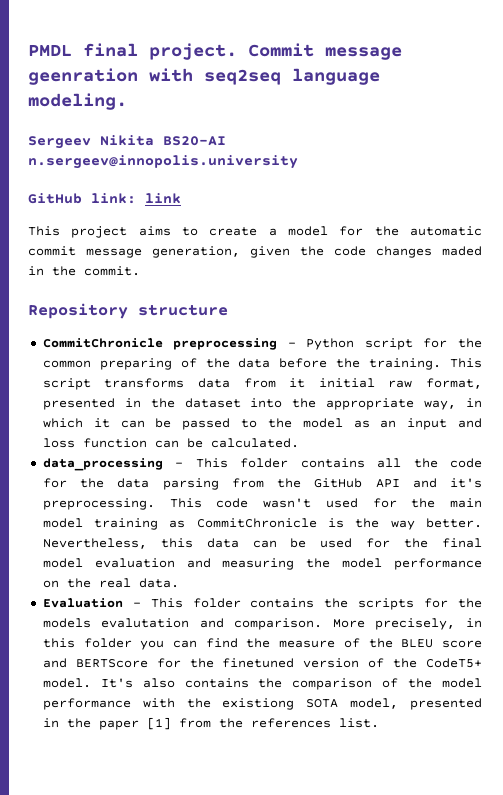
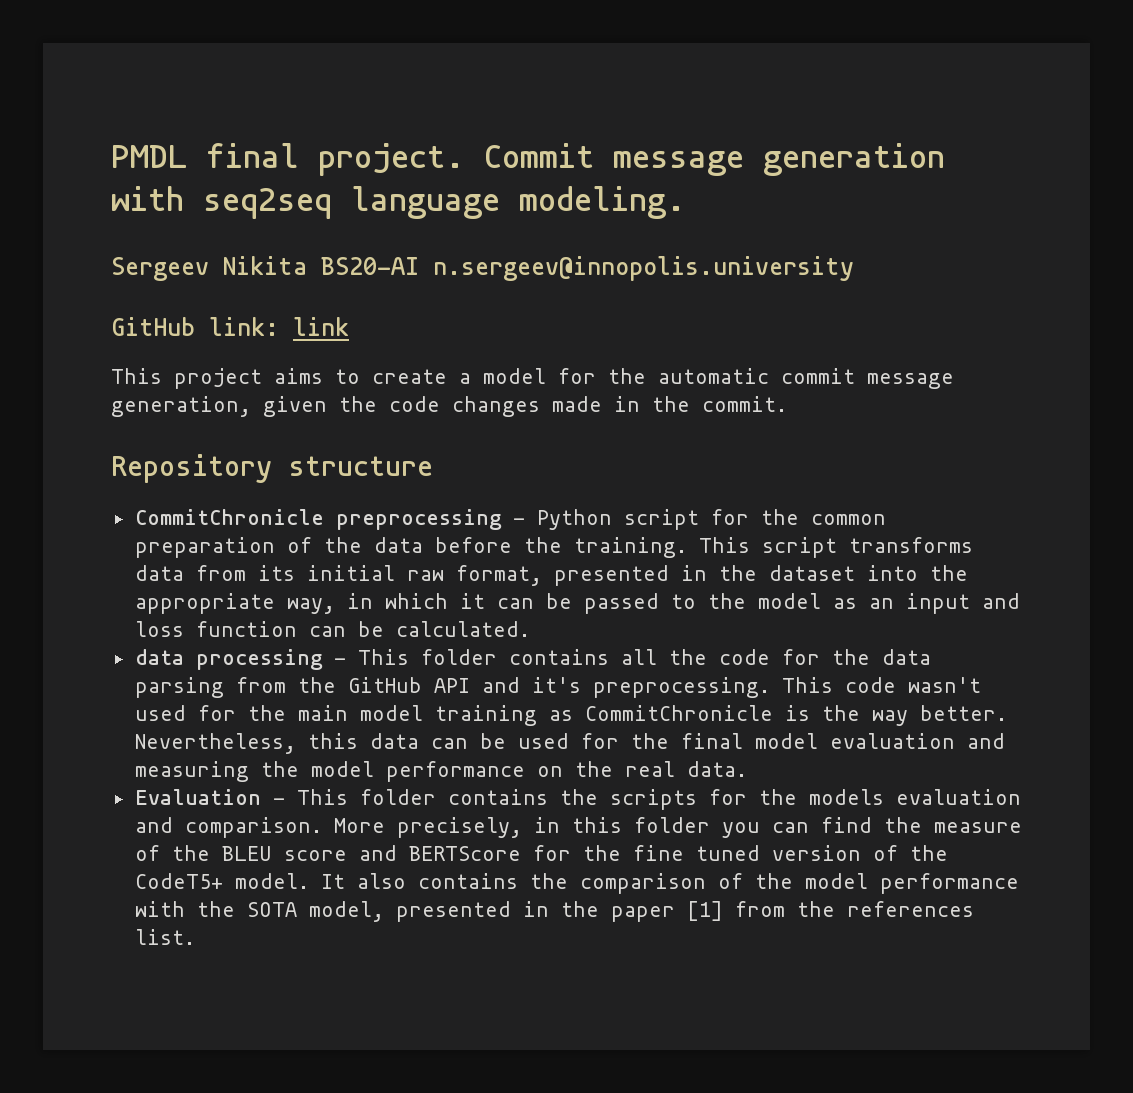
[28,68,138,85] geenration -> [763,143,945,176] generation
[442,246,482,256] maded -> [552,396,602,412] made
[99,358,172,370] preparing -> [134,537,275,558] preparation
[289,378,306,388] it -> [257,565,295,581] its
[42,458,163,471] data_processing -> [134,649,323,670] data processing
[101,618,190,628] evalutation -> [895,789,1021,805] evaluation
[222,658,295,668] finetuned -> [632,845,760,861] fine tuned
[100,678,133,688] It's -> [320,874,345,889] It
[222,698,295,710] existiong -> (235, 909) none

